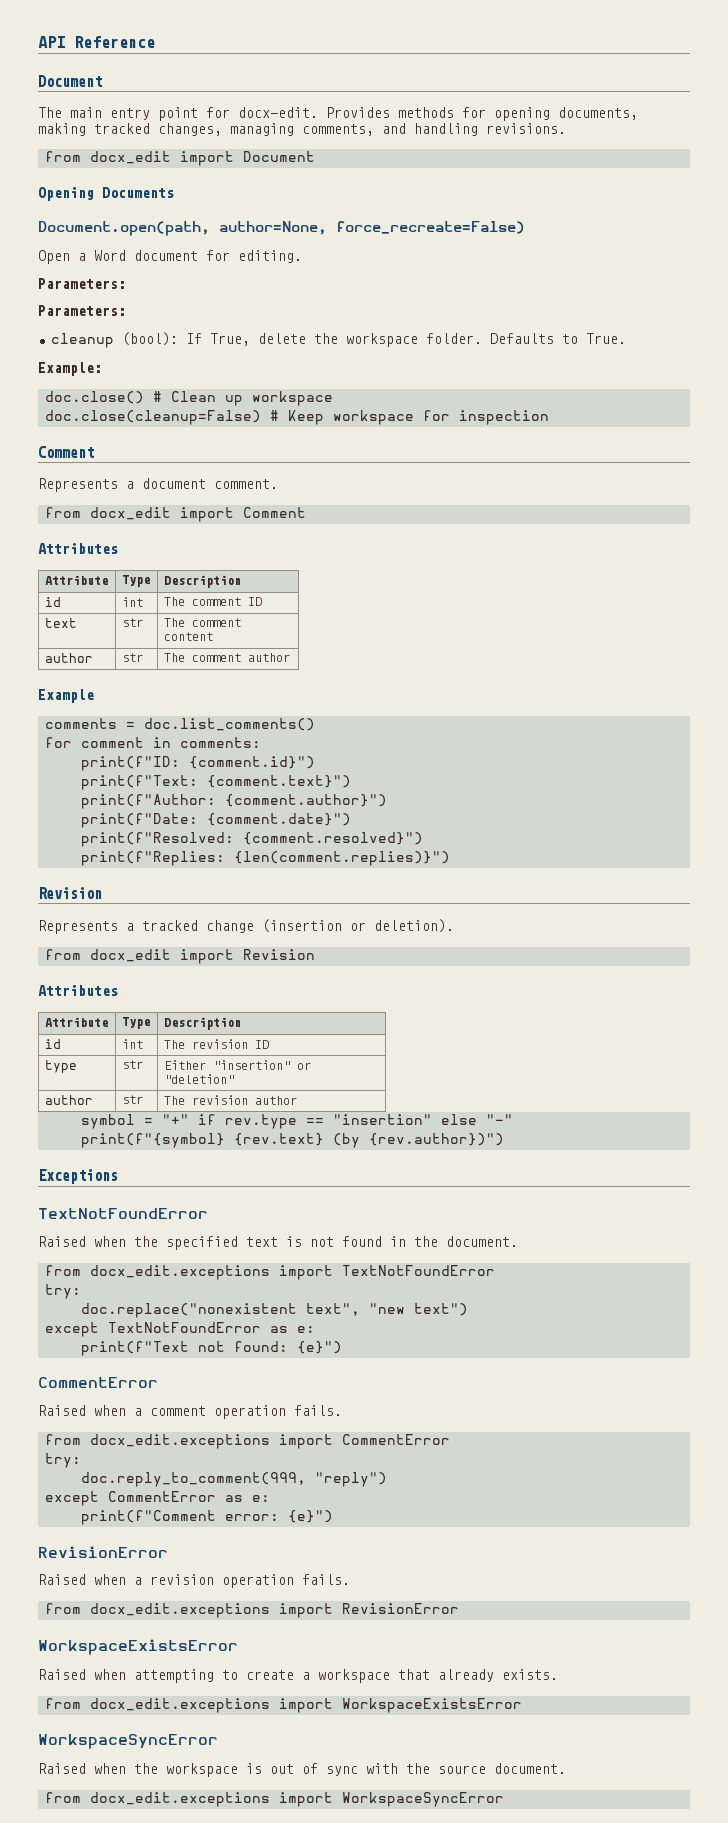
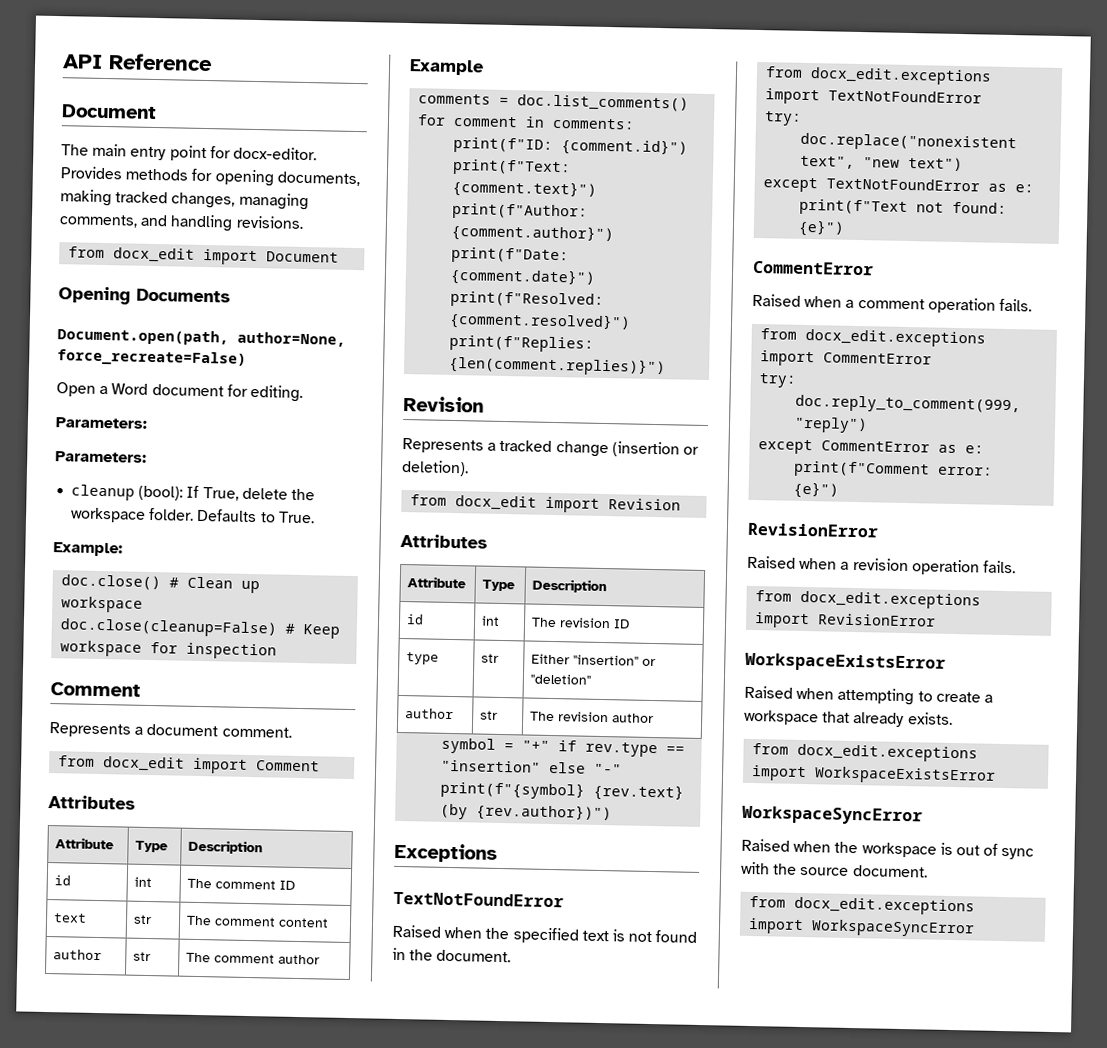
[238,107,318,118] docx-edit. -> [232,146,317,161] docx-editor.

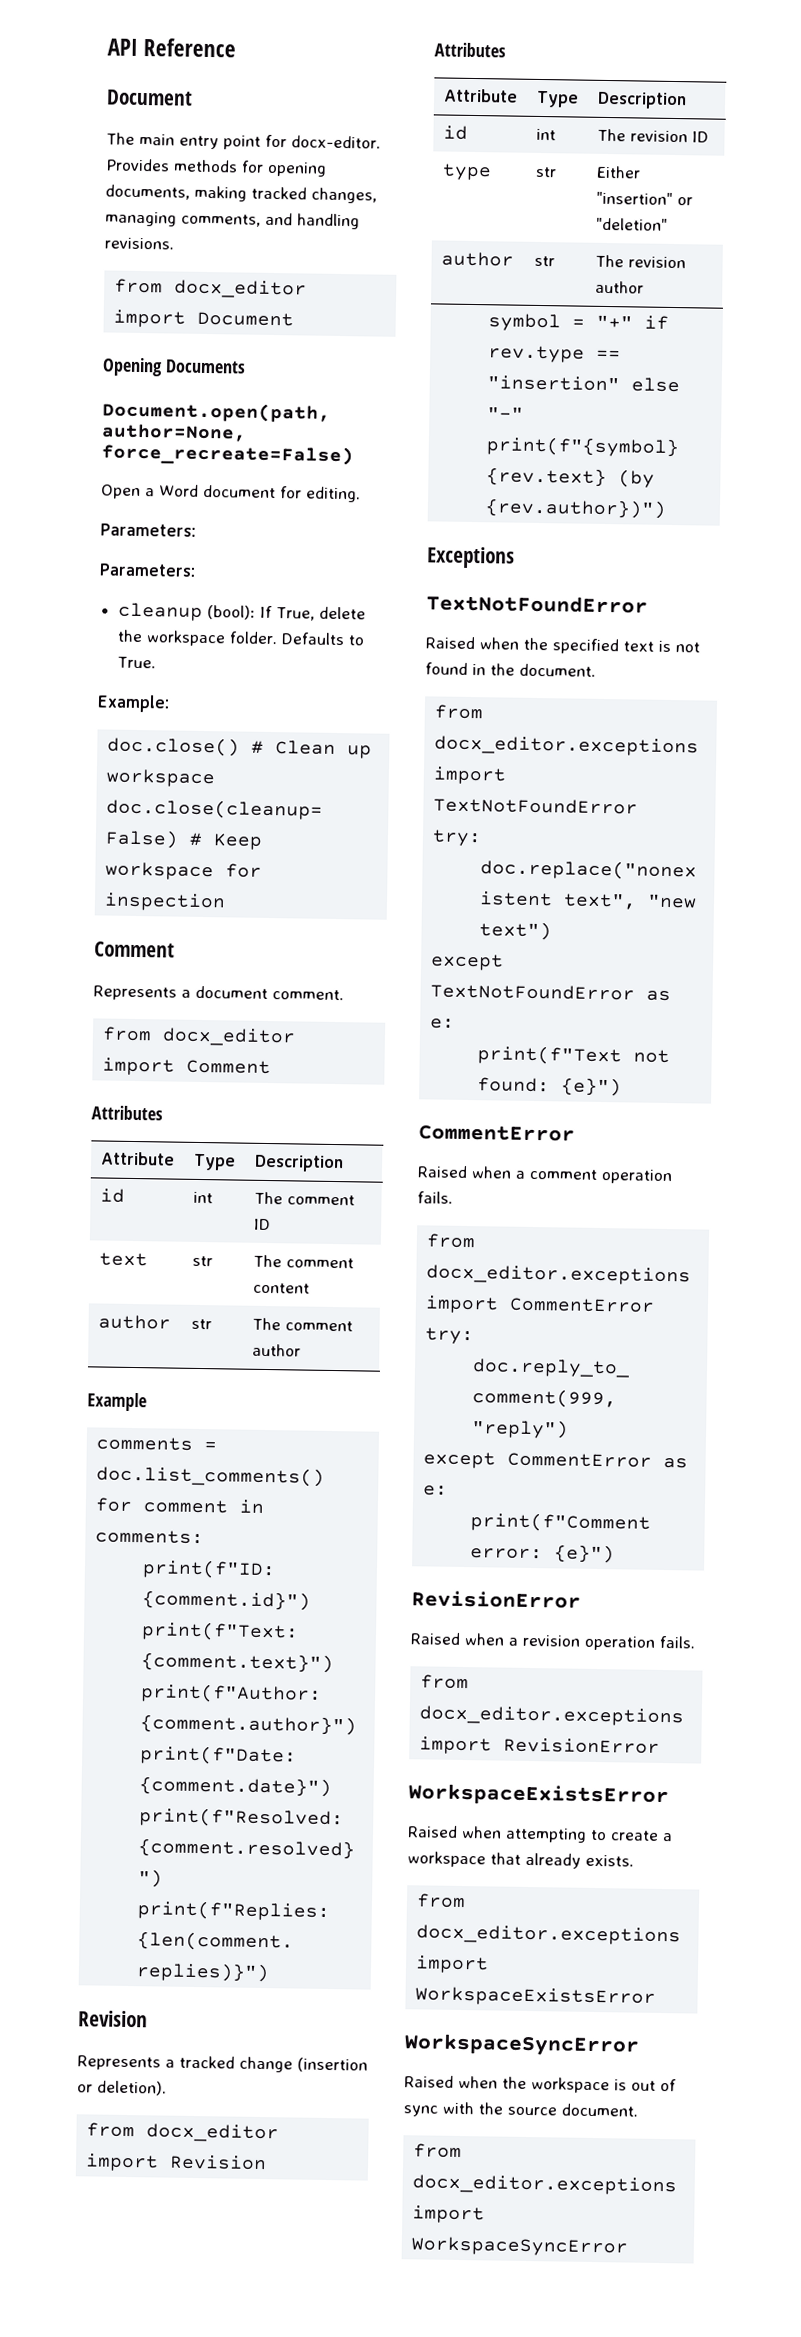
[113,247,196,263] docx_edit -> [174,279,308,299] docx_editor
[103,756,186,772] docx_edit -> [162,1027,297,1047] docx_editor
[455,495,538,511] docx_edit -> [146,2123,280,2143] docx_editor
[810,67,993,86] docx_edit.exceptions -> [434,735,700,757] docx_editor.exceptions
[805,328,987,348] docx_edit.exceptions -> [426,1264,692,1286] docx_editor.exceptions
[800,590,982,610] docx_edit.exceptions -> [419,1705,685,1727] docx_editor.exceptions
[797,743,979,763] docx_edit.exceptions -> [416,1924,682,1946] docx_editor.exceptions
[794,896,976,916] docx_edit.exceptions -> [412,2174,678,2196] docx_editor.exceptions

